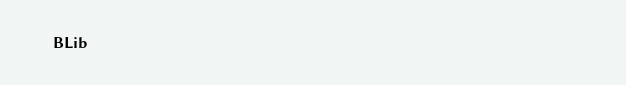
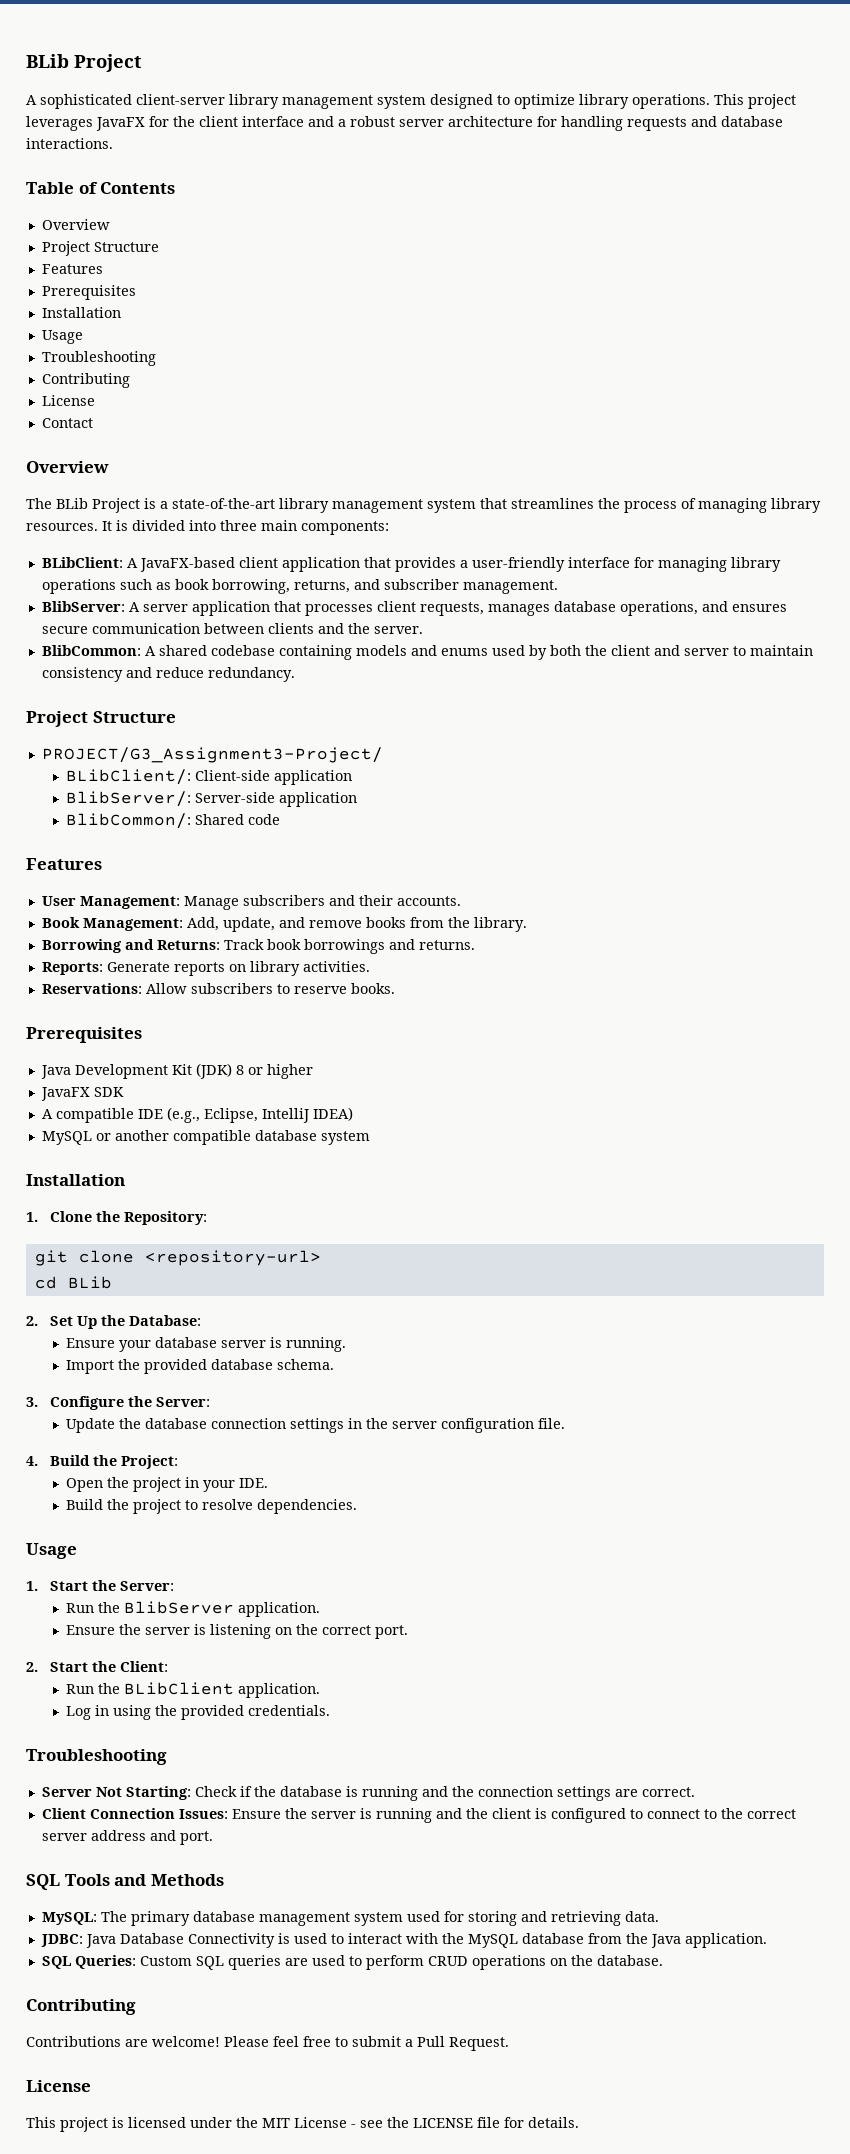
[53,37,87,49] BLib -> [26,54,142,72] [26,94,796,109] [26,116,783,131] [26,138,113,149] [26,182,176,194] [41,219,110,230] [41,241,159,256] [41,264,103,274] [41,285,136,300] [41,307,121,318] [41,330,83,344] [41,351,156,366] [41,373,130,388] [41,395,95,406] [41,418,93,428] [26,461,109,473] [26,498,821,513] [26,520,389,535] [41,557,781,572] [41,579,558,594] [41,601,787,616] [41,623,423,634] [41,645,813,660] [41,667,295,682] [26,711,176,727] [41,747,383,763] [66,769,353,785] [66,791,358,807] [66,813,281,829] [26,858,102,870] [41,895,461,910] [41,917,527,932] [41,939,475,954] [41,961,370,976] [41,983,395,994] [26,1027,142,1043] [40,1063,313,1079] [40,1087,124,1101] [41,1107,353,1123] [41,1130,370,1145] [26,1174,125,1186] [26,1211,208,1225] [34,1250,321,1266] [34,1276,112,1289] [26,1315,202,1329] [66,1337,347,1352] [66,1359,335,1374] [26,1396,211,1410] [66,1418,566,1433] [26,1455,179,1469] [66,1477,269,1492] [66,1499,358,1514] [26,1543,77,1559] [26,1580,175,1591] [66,1601,321,1617] [66,1624,409,1639] [26,1661,169,1672] [66,1682,321,1698] [66,1705,331,1720] [26,1749,167,1765] [41,1786,695,1801] [41,1808,796,1823] [41,1830,213,1845] [26,1874,224,1890] [41,1911,659,1926] [40,1933,767,1948] [41,1955,663,1970] [26,1999,136,2015] [26,2036,509,2051] [26,2080,91,2092] [26,2117,579,2132] BLib Project // A sophisticated client-server library management system designed to optimize library operations. This project leverages JavaFX for the client interface and a robust server architecture for handling requests and database interactions. // Table of Contents // Overview // Project Structure // Features // Prerequisites // Installation // Usage // Troubleshooting // Contributing // License // Contact // Overview // The BLib Project is a state-of-the-art library management system that streamlines the process of managing library resources. It is divided into three main components: // BLibClient: A JavaFX-based client application that provides a user-friendly interface for managing library operations such as book borrowing, returns, and subscriber management. // BlibServer: A server application that processes client requests, manages database operations, and ensures secure communication between clients and the server. // BlibCommon: A shared codebase containing models and enums used by both the client and server to maintain consistency and reduce redundancy. // Project Structure // PROJECT/G3_Assignment3-Project/ // BLibClient/: Client-side application // BlibServer/: Server-side application // BlibCommon/: Shared code // Features // User Management: Manage subscribers and their accounts. // Book Management: Add, update, and remove books from the library. // Borrowing and Returns: Track book borrowings and returns. // Reports: Generate reports on library activities. // Reservations: Allow subscribers to reserve books. // Prerequisites // Java Development Kit (JDK) 8 or higher // JavaFX SDK // A compatible IDE (e.g., Eclipse, IntelliJ IDEA) // MySQL or another compatible database system // Installation // 1. Clone the Repository: // git clone <repository-url> // cd BLib // 2. Set Up the Database: // Ensure your database server is running. // Import the provided database schema. // 3. Configure the Server: // Update the database connection settings in the server configuration file. // 4. Build the Project: // Open the project in your IDE. // Build the project to resolve dependencies. // Usage // 1. Start the Server: // Run the BlibServer application. // Ensure the server is listening on the correct port. // 2. Start the Client: // Run the BLibClient application. // Log in using the provided credentials. // Troubleshooting // Server Not Starting: Check if the database is running and the connection settings are correct. // Client Connection Issues: Ensure the server is running and the client is configured to connect to the correct server address and port. // SQL Tools and Methods // MySQL: The primary database management system used for storing and retrieving data. // JDBC: Java Database Connectivity is used to interact with the MySQL database from the Java application. // SQL Queries: Custom SQL queries are used to perform CRUD operations on the database. // Contributing // Contributions are welcome! Please feel free to submit a Pull Request. // License // This project is licensed under the MIT License - see the LICENSE file for details.

